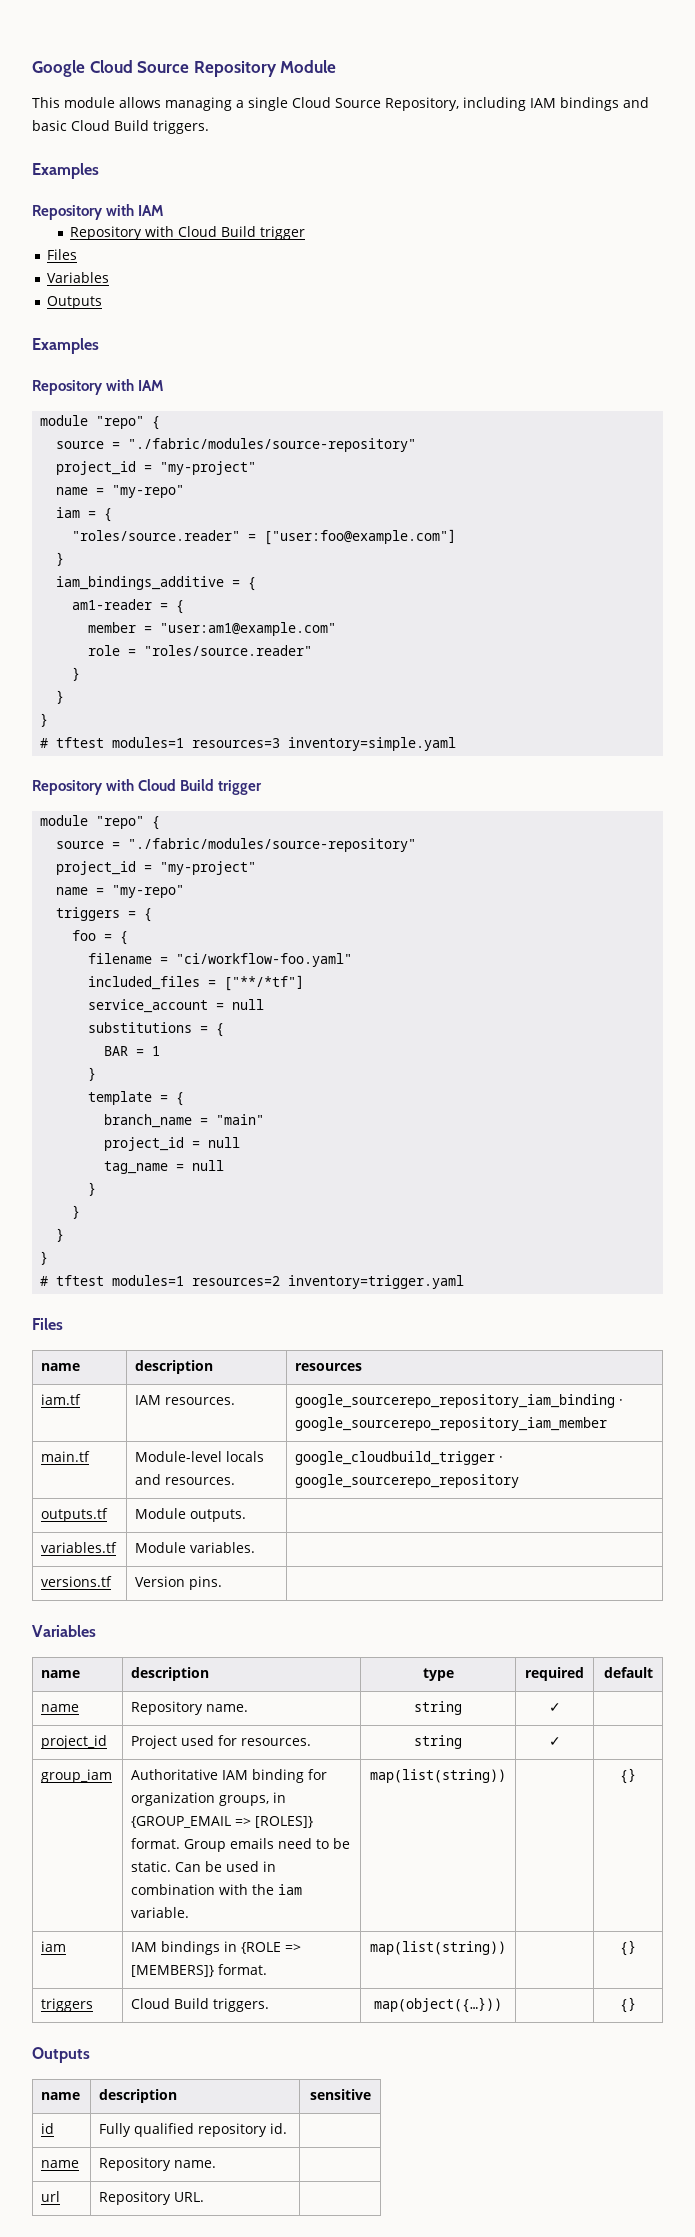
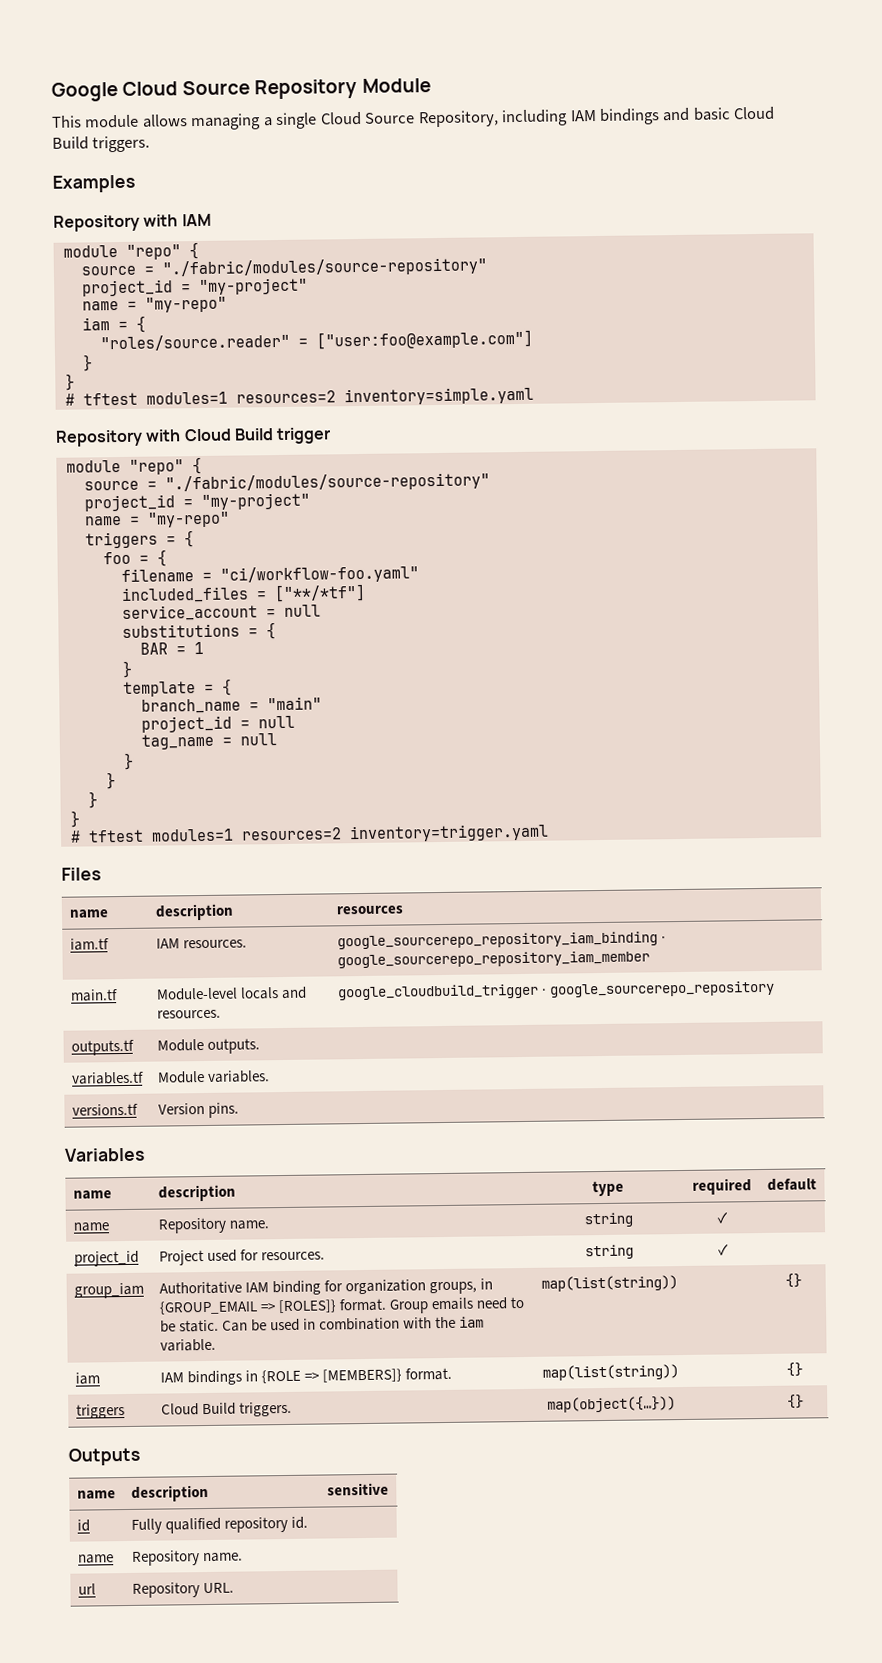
[70,226,306,240] [46,249,77,260] [46,272,109,283] [46,296,102,309] [32,338,99,354] [32,379,165,395] // Repository with Cloud Build trigger // Files // Variables // Outputs // Examples // Repository with IAM -> (212, 220) none
[56,576,257,591] [72,599,185,614] [88,622,337,636] [88,645,313,656] [72,667,81,681] [56,690,65,704] [40,713,49,727] [40,737,281,748] // iam_bindings_additive = { // am1-reader = { // member = "user:am1@example.com" // role = "roles/source.reader" // } // } // } // # tftest modules=1 resources=3 -> [64,373,75,391] [64,390,336,406] // } // # tftest modules=1 resources=2

